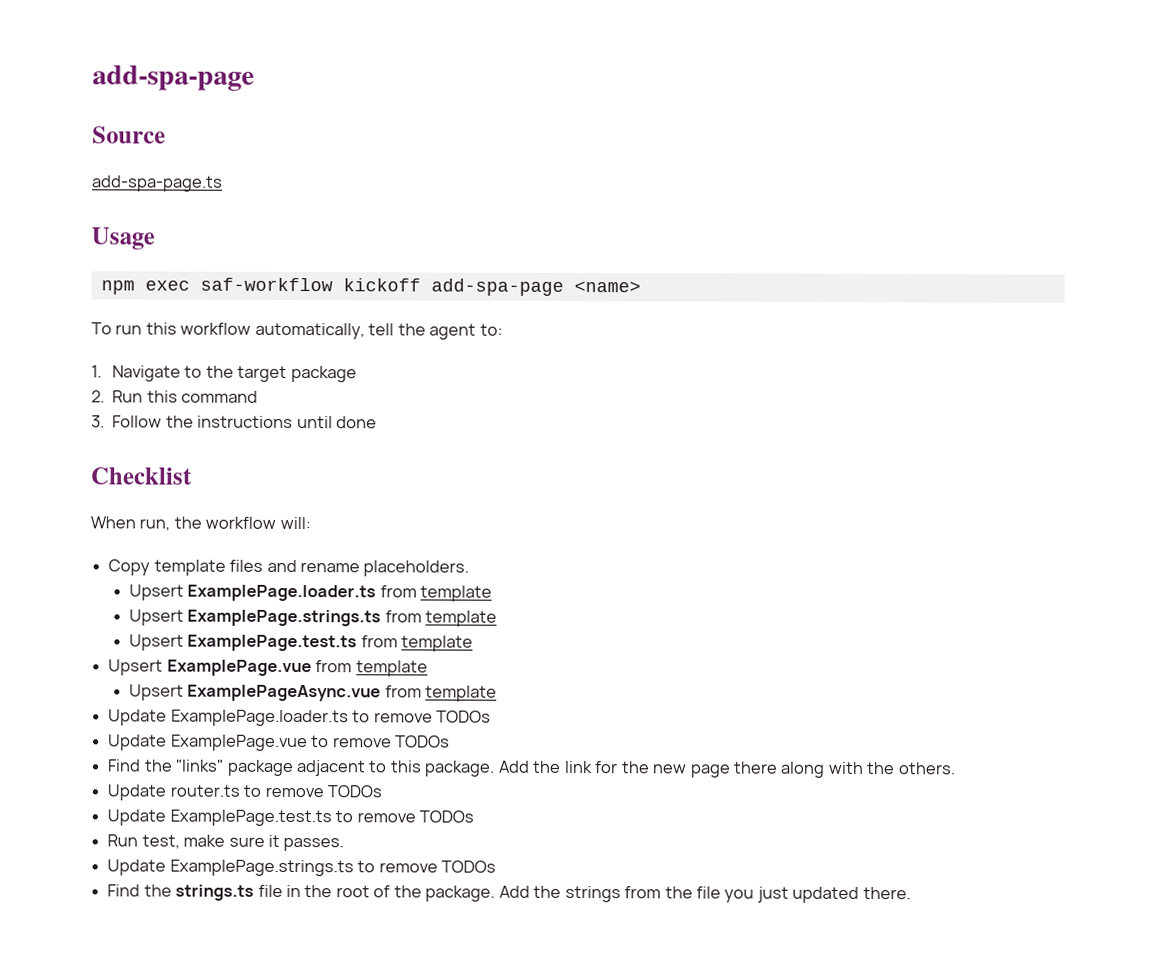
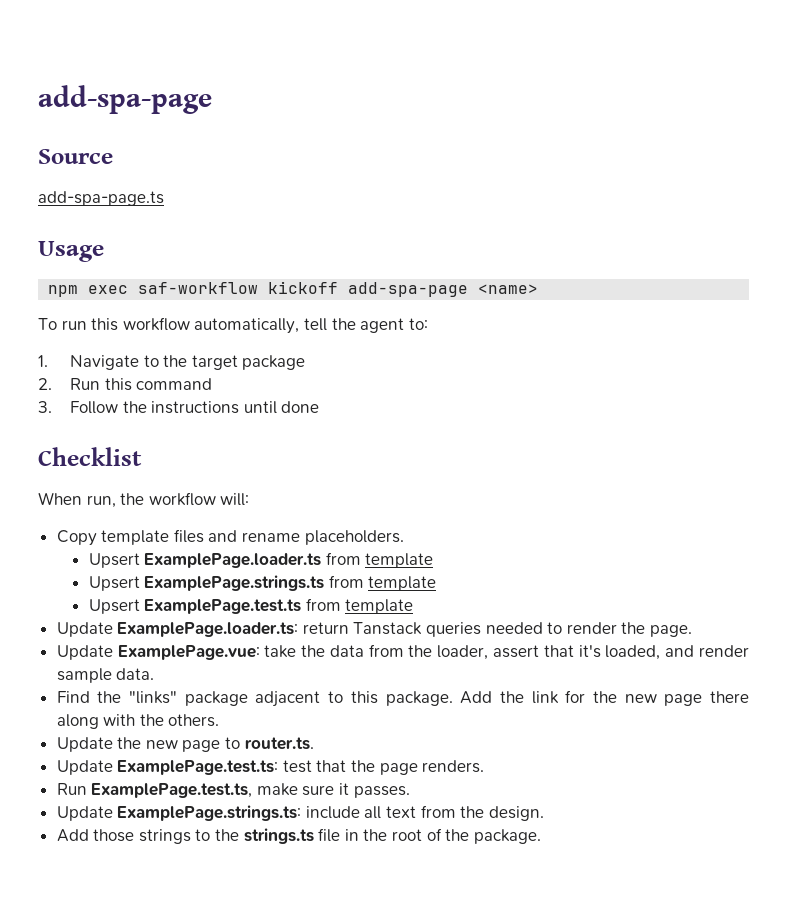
[108,659,428,677] [128,684,498,702] [108,709,491,727] [108,734,450,752] Upsert ExamplePage.vue from template // Upsert ExamplePageAsync.vue from template // Update ExamplePage.loader.ts to remove TODOs // Update ExamplePage.vue to remove TODOs -> [56,622,693,637] [56,644,749,660] [56,668,155,683] Update ExamplePage.loader.ts: return Tanstack queries needed to render the page. // Update ExamplePage.vue: take the data from the loader, assert that it's loaded, and render sample data.
[169,784,382,798] [107,809,474,827] [107,834,180,849] router.ts to remove TODOs // Update ExamplePage.test.ts to remove TODOs // Run test, -> [117,737,314,752] [56,760,485,775] [56,783,253,798] the new page to router.ts. // Update ExamplePage.test.ts: test that the page renders. // Run ExamplePage.test.ts,
[169,859,496,877] [107,884,141,897] ExamplePage.strings.ts to remove TODOs // Find -> [117,805,544,821] [56,829,211,844] ExamplePage.strings.ts: include all text from the design. // Add those strings to
[498,885,911,903] Add the strings from the file you just updated there. -> (541, 836) none

